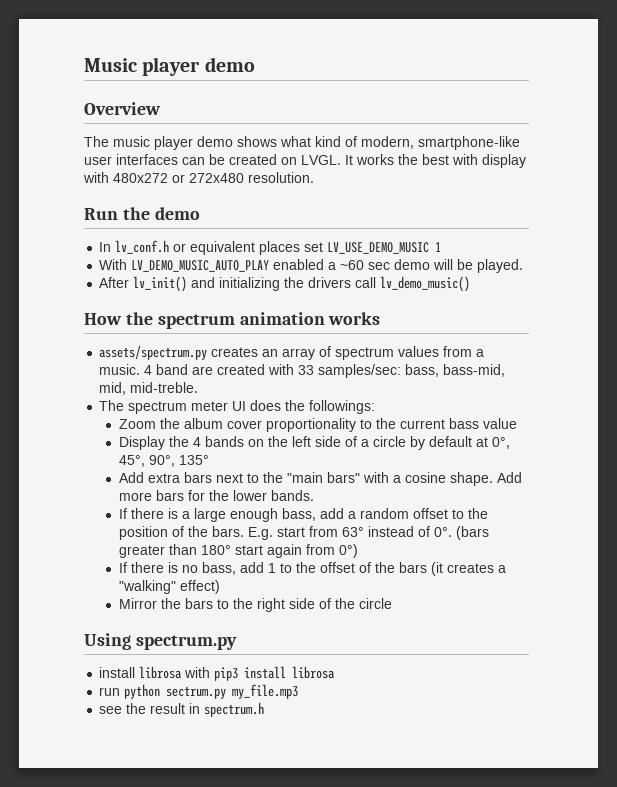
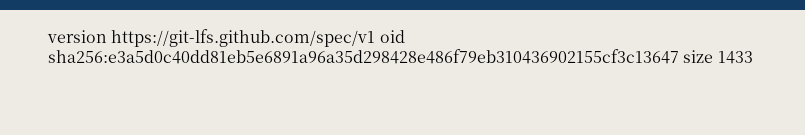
[84,57,255,76] [84,102,161,115] [84,136,520,150] [84,154,526,168] [83,172,314,183] [84,207,200,220] [99,240,442,255] [99,259,524,273] [99,276,471,292] [84,312,381,329] [99,345,485,360] [99,364,506,378] [99,382,199,395] [99,400,376,414] [119,418,518,432] [119,436,511,450] [119,455,210,467] [119,472,523,486] [119,490,315,501] [119,508,489,522] [119,526,490,540] [119,544,359,558] [119,562,507,576] [119,580,221,594] [119,598,393,612] [84,633,237,650] [99,666,336,681] [99,684,299,699] [99,702,265,717] Music player demo // Overview // The music player demo shows what kind of modern, smartphone-like user interfaces can be created on LVGL. It works the best with display with 480x272 or 272x480 resolution. // Run the demo // In lv_conf.h or equivalent places set LV_USE_DEMO_MUSIC 1 // With LV_DEMO_MUSIC_AUTO_PLAY enabled a ~60 sec demo will be played. // After lv_init() and initializing the drivers call lv_demo_music() // How the spectrum animation works // assets/spectrum.py creates an array of spectrum values from a music. 4 band are created with 33 samples/sec: bass, bass-mid, mid, mid-treble. // The spectrum meter UI does the followings: // Zoom the album cover proportionality to the current bass value // Display the 4 bands on the left side of a circle by default at 0°, 45°, 90°, 135° // Add extra bars next to the "main bars" with a cosine shape. Add more bars for the lower bands. // If there is a large enough bass, add a random offset to the position of the bars. E.g. start from 63° instead of 0°. (bars greater than 180° start again from 0°) // If there is no bass, add 1 to the offset of the bars (it creates a "walking" effect) // Mirror the bars to the right side of the circle // Using spectrum.py // install librosa with pip3 install librosa // run python sectrum.py my_file.mp3 // see the result in spectrum.h -> [47,29,405,47] [48,49,753,64] version https://git-lfs.github.com/spec/v1 oid sha256:e3a5d0c40dd81eb5e6891a96a35d298428e486f79eb310436902155cf3c13647 size 1433

